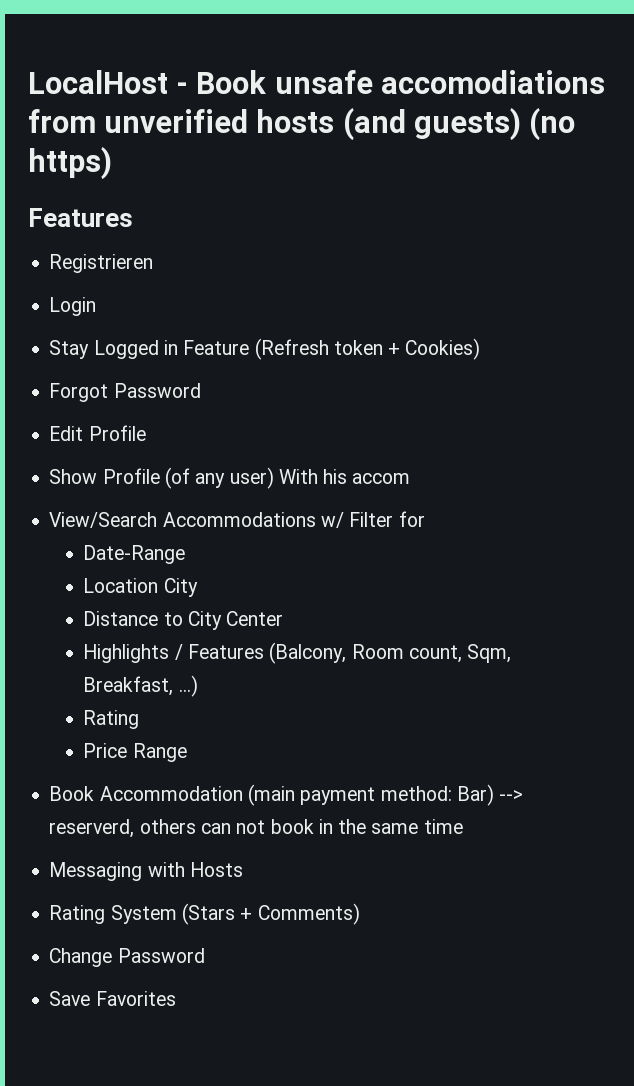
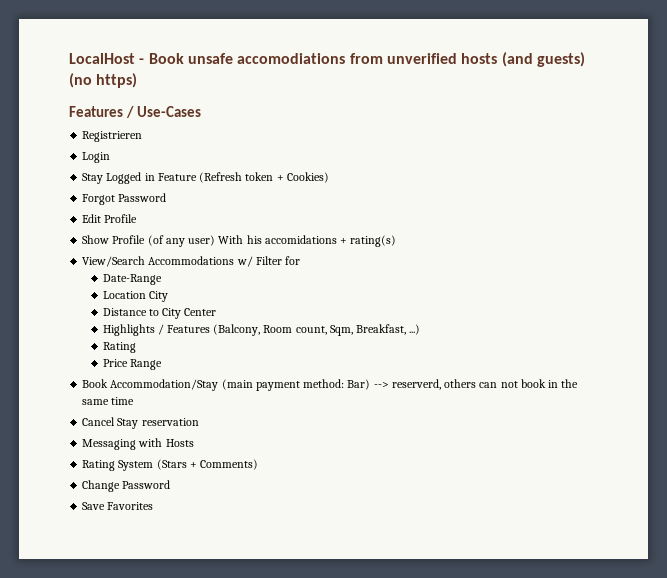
(133, 217) none -> [125,106,201,118] / Use-Cases
[352,473,411,484] accom -> [264,235,397,247] accomidations + rating(s)
[99,786,243,801] Accommodation -> [110,379,219,391] Accommodation/Stay
(463, 826) none -> [82,417,199,429] // Cancel Stay reservation

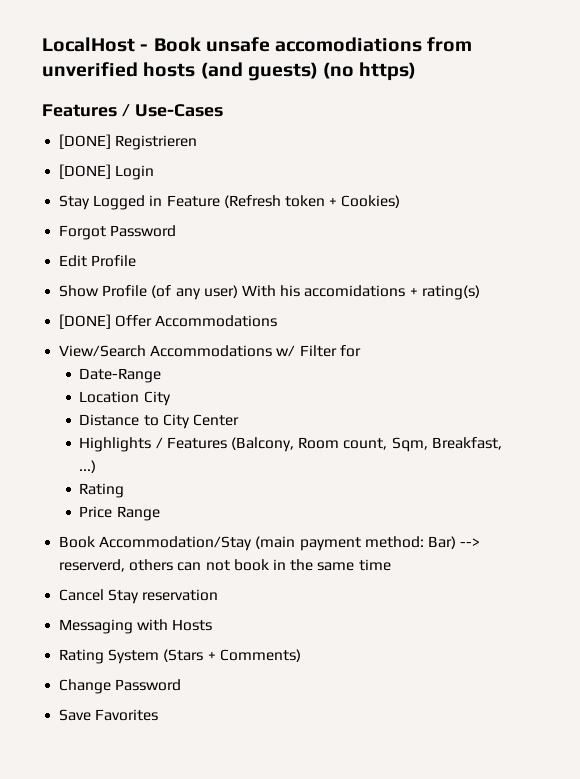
(201, 111) none -> [59,134,112,149] [DONE]
(143, 136) none -> [59,164,112,179] [DONE]
(397, 241) none -> [59,314,278,329] // [DONE] Offer Accommodations

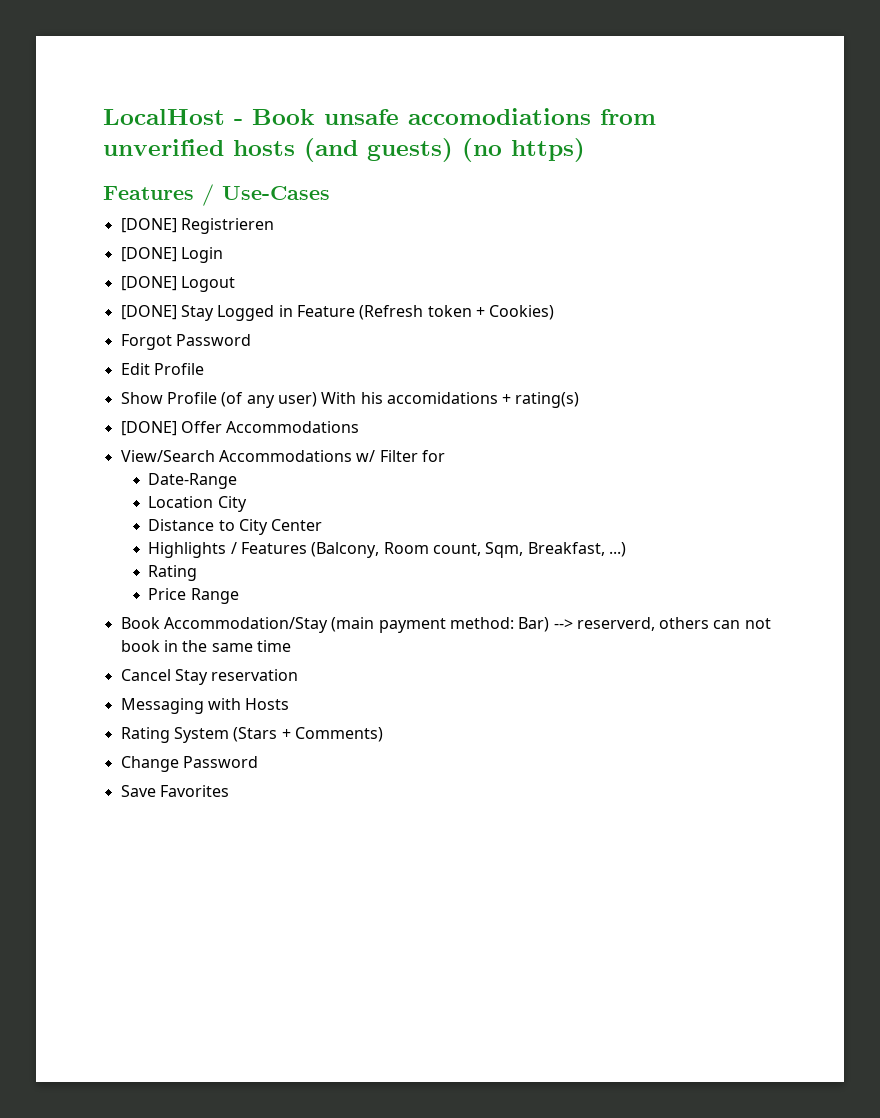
(155, 172) none -> [120,276,235,292] [120,305,177,320] [DONE] Logout // [DONE]

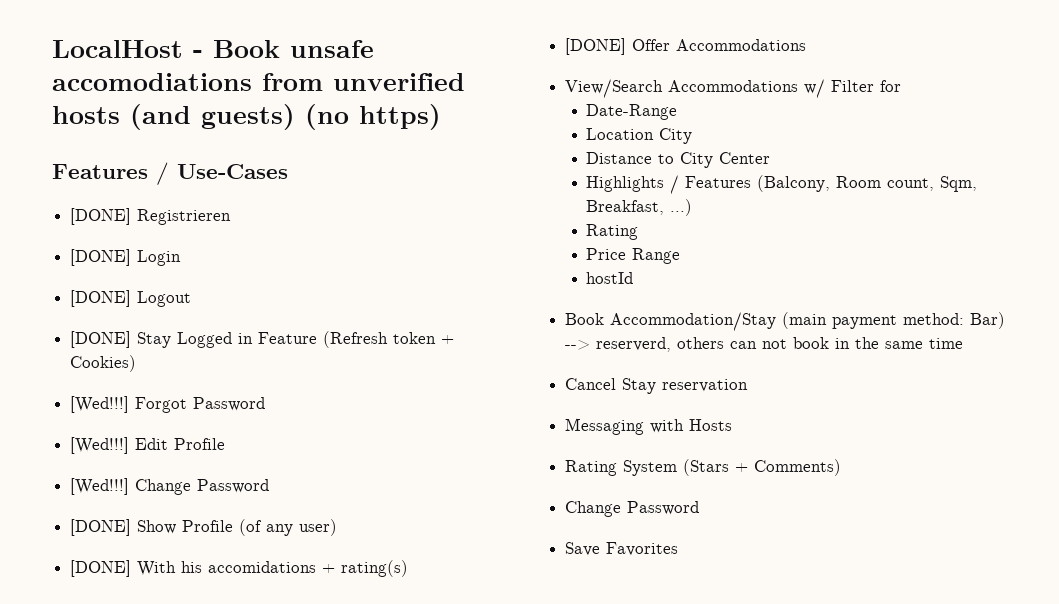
(555, 312) none -> [70,396,130,413] [Wed!!!]
(251, 340) none -> [70,437,130,454] [Wed!!!]
(204, 369) none -> [70,478,270,495] [70,519,132,536] [Wed!!!] Change Password // [DONE]
(317, 399) none -> [70,560,132,577] // [DONE]
(239, 596) none -> [586,272,634,284] // hostId

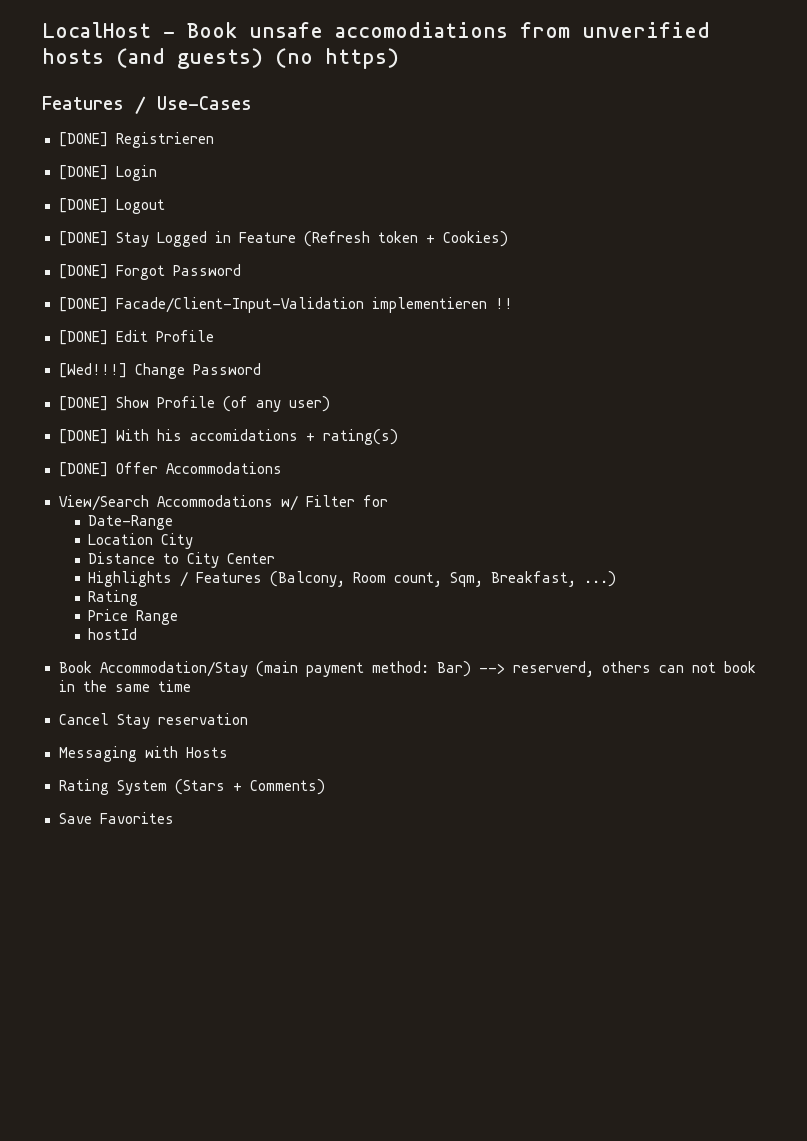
[70,396,130,413] [Wed!!!] -> [58,264,108,279] [DONE]
[70,437,130,454] [Wed!!!] -> [58,297,513,313] [58,330,108,345] [DONE] Facade/Client-Input-Validation implementieren !! // [DONE]
[565,501,700,517] // Change Password -> (325, 787) none

